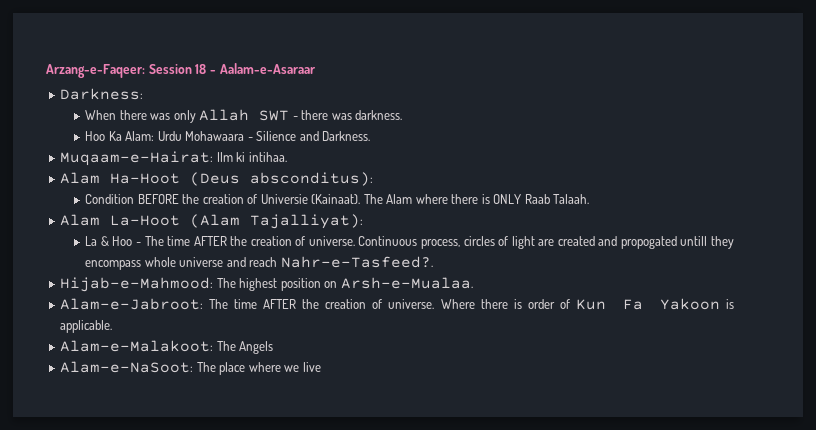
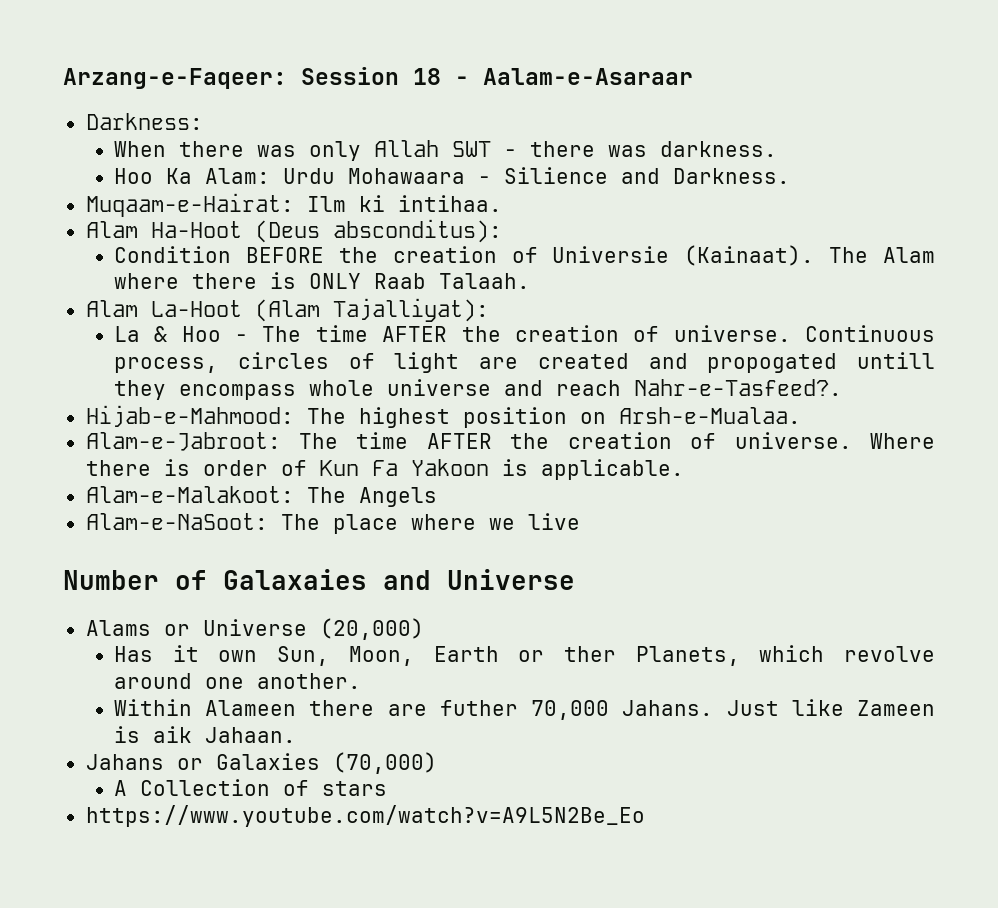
(321, 367) none -> [63,569,575,590] [85,618,424,640] [114,645,936,666] [114,673,362,689] [114,699,935,720] [114,726,297,743] [85,752,437,774] [114,779,388,796] [85,805,645,827] // Number of Galaxaies and Universe // Alams or Universe (20,000) // Has it own Sun, Moon, Earth or ther Planets, which revolve around one another. // Within Alameen there are futher 70,000 Jahans. Just like Zameen is aik Jahaan. // Jahans or Galaxies (70,000) // A Collection of stars // https://www.youtube.com/watch?v=A9L5N2Be_Eo

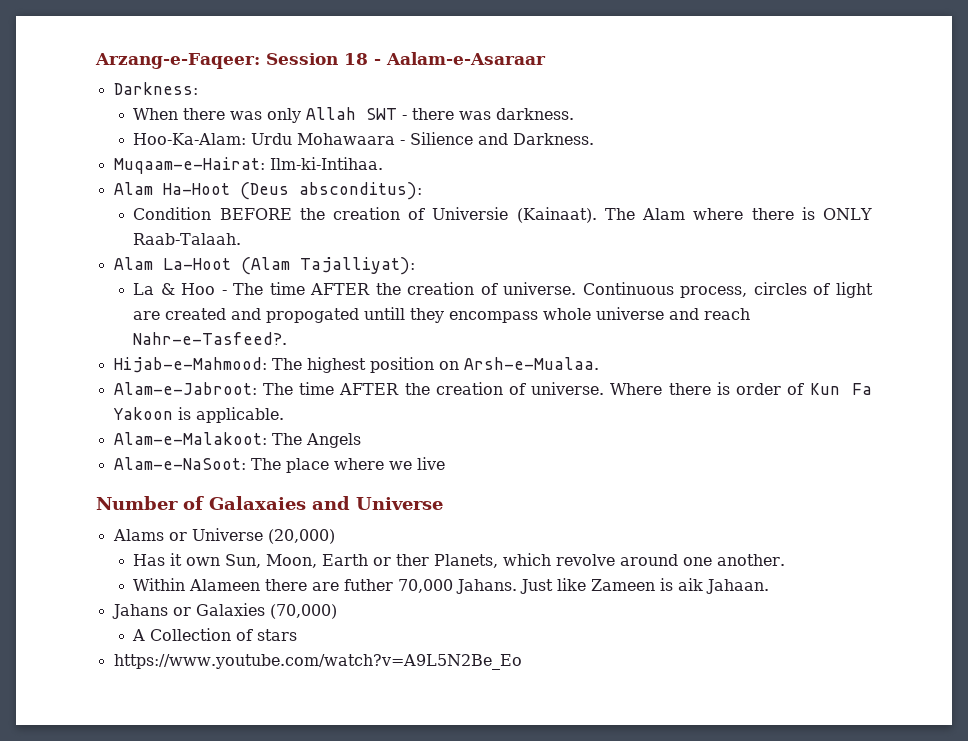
[114,168,271,184] Hoo Ka Alam: -> [133,133,247,145] Hoo-Ka-Alam:
[306,195,502,212] Ilm ki intihaa. -> [269,157,383,170] Ilm-ki-Intihaa.
[374,273,531,289] Raab Talaah. -> [133,233,242,245] Raab-Talaah.

